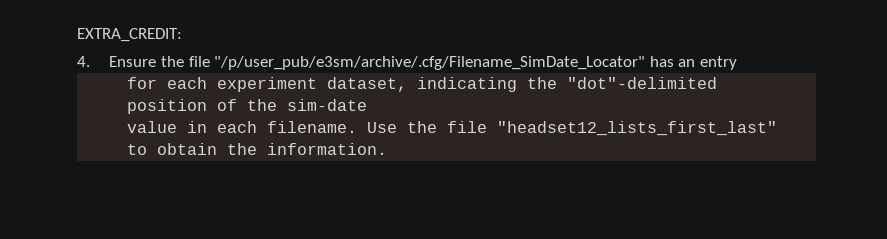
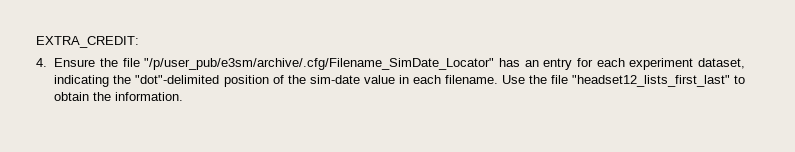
(737, 63) // -> (573, 64) none
(368, 105) // -> (360, 79) none

